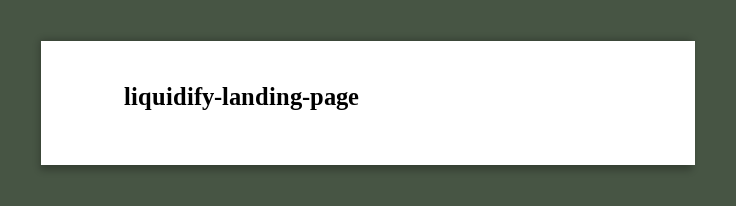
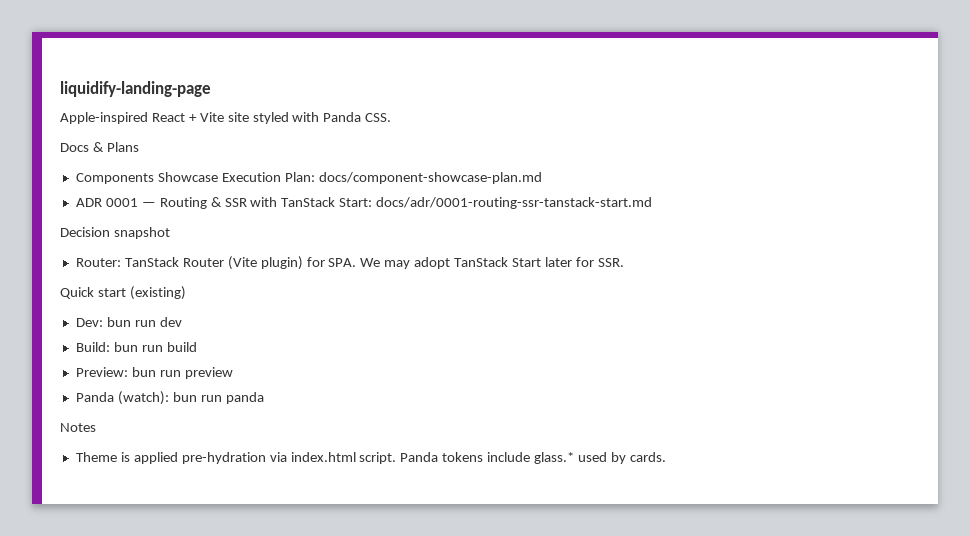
(359, 98) none -> [60,112,392,124] [60,142,139,152] [75,172,542,184] [75,197,653,209] [60,227,170,239] [75,256,624,270] [60,286,186,300] [75,317,182,327] [75,342,197,352] [75,367,233,379] [75,391,264,405] [60,423,96,432] [75,452,666,464] // Apple-inspired React + Vite site styled with Panda CSS. // Docs & Plans // Components Showcase Execution Plan: docs/component-showcase-plan.md // ADR 0001 — Routing & SSR with TanStack Start: docs/adr/0001-routing-ssr-tanstack-start.md // Decision snapshot // Router: TanStack Router (Vite plugin) for SPA. We may adopt TanStack Start later for SSR. // Quick start (existing) // Dev: bun run dev // Build: bun run build // Preview: bun run preview // Panda (watch): bun run panda // Notes // Theme is applied pre-hydration via index.html script. Panda tokens include glass.* used by cards.

